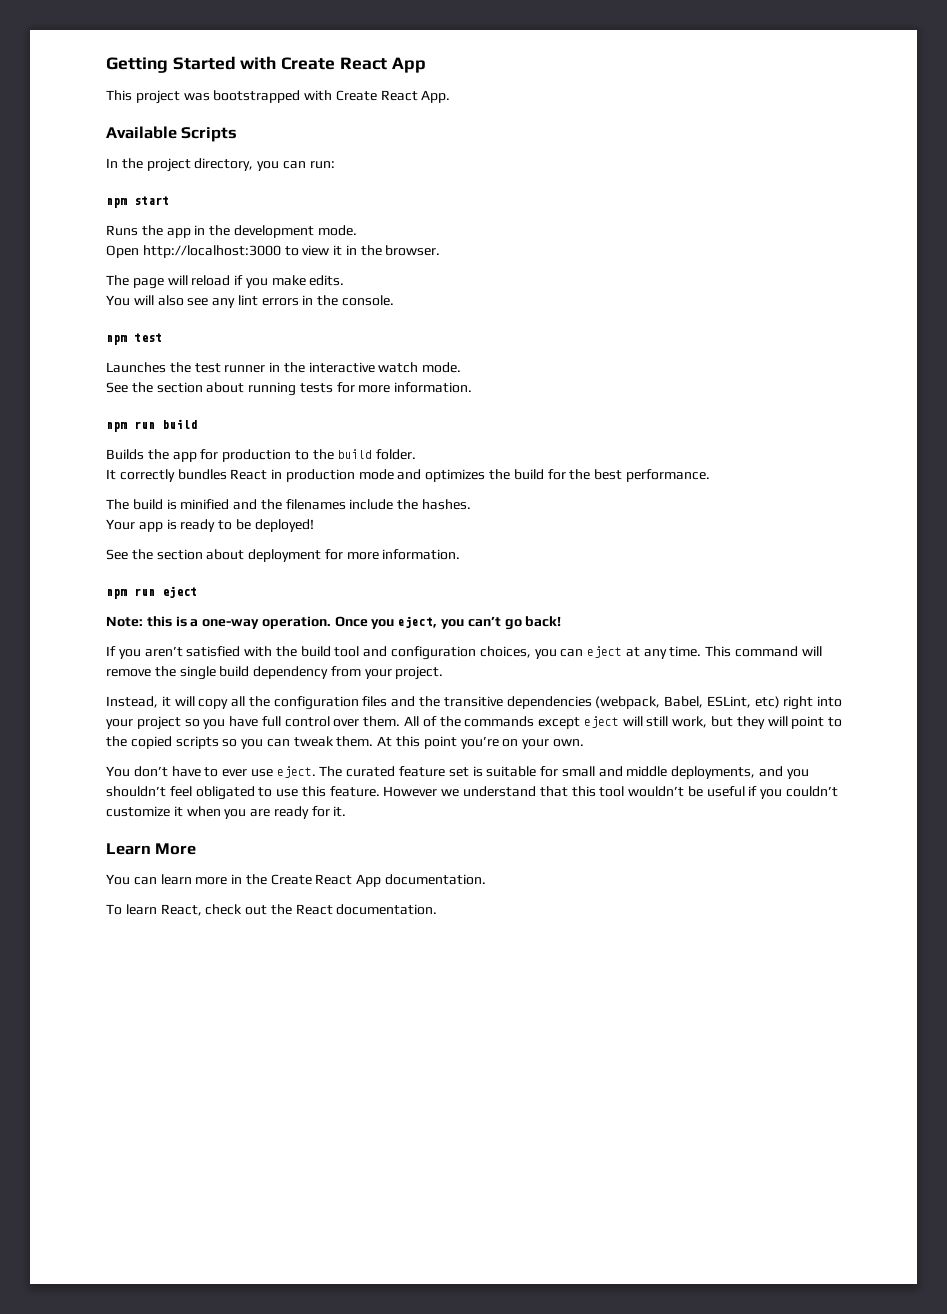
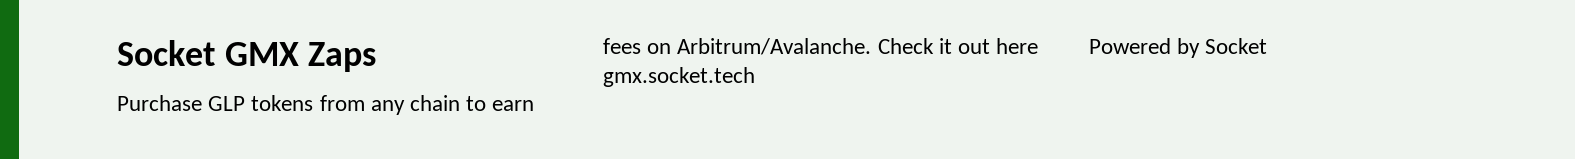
[106,56,426,73] [106,90,451,104] [106,126,238,142] [106,158,335,172] [106,196,169,208] [106,225,357,238] [106,245,441,258] [106,275,345,289] [106,295,395,308] [106,333,162,345] [106,362,462,373] [106,382,473,396] [106,419,197,432] [106,449,417,462] [106,469,710,482] [106,499,472,510] [106,519,314,532] [106,549,461,562] [106,586,197,599] [106,616,562,630] [106,646,822,660] [106,666,444,680] [106,696,843,710] [106,716,843,730] [106,736,584,749] [106,766,809,779] [106,786,839,800] [106,806,347,819] [106,843,197,855] [106,874,487,887] [106,904,438,916] Getting Started with Create React App // This project was bootstrapped with Create React App. // Available Scripts // In the project directory, you can run: // npm start // Runs the app in the development mode. // Open http://localhost:3000 to view it in the browser. // The page will reload if you make edits. // You will also see any lint errors in the console. // npm test // Launches the test runner in the interactive watch mode. // See the section about running tests for more information. // npm run build // Builds the app for production to the build folder. // It correctly bundles React in production mode and optimizes the build for the best performance. // The build is minified and the filenames include the hashes. // Your app is ready to be deployed! // See the section about deployment for more information. // npm run eject // Note: this is a one-way operation. Once you eject, you can’t go back! // If you aren’t satisfied with the build tool and configuration choices, you can eject at any time. This command will remove the single build dependency from your project. // Instead, it will copy all the configuration files and the transitive dependencies (webpack, Babel, ESLint, etc) right into your project so you have full control over them. All of the commands except eject will still work, but they will point to the copied scripts so you can tweak them. At this point you’re on your own. // You don’t have to ever use eject. The curated feature set is suitable for small and middle deployments, and you shouldn’t feel obligated to use this feature. However we understand that this tool wouldn’t be useful if you couldn’t customize it when you are ready for it. // Learn More // You can learn more in the Create React App documentation. // To learn React, check out the React documentation. -> [117,40,377,72] [117,95,535,115] [603,38,1039,55] [603,67,755,87] [1089,38,1268,58] Socket GMX Zaps // Purchase GLP tokens from any chain to earn fees on Arbitrum/Avalanche. Check it out here gmx.socket.tech // Powered by Socket

